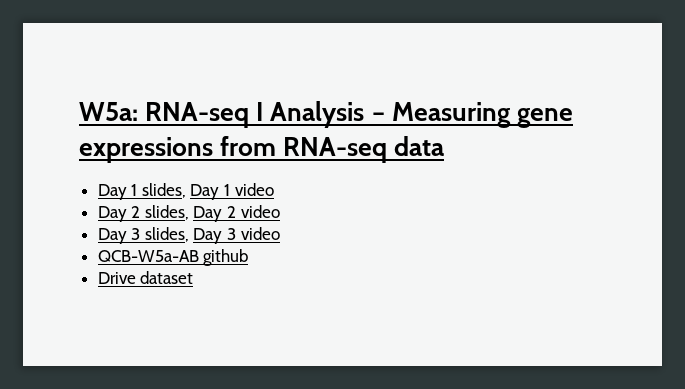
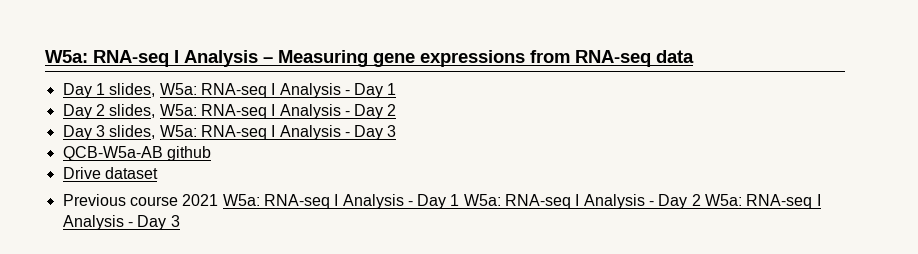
[190,183,274,200] Day 1 video -> [159,83,397,98] W5a: RNA-seq I Analysis - Day 1
[193,205,280,222] Day 2 video -> [159,104,397,119] W5a: RNA-seq I Analysis - Day 2
[193,227,280,244] Day 3 video -> [159,125,397,140] W5a: RNA-seq I Analysis - Day 3
(194, 277) none -> [62,194,821,209] [62,215,180,230] // Previous course 2021 W5a: RNA-seq I Analysis - Day 1 W5a: RNA-seq I Analysis - Day 2 W5a: RNA-seq I Analysis - Day 3

